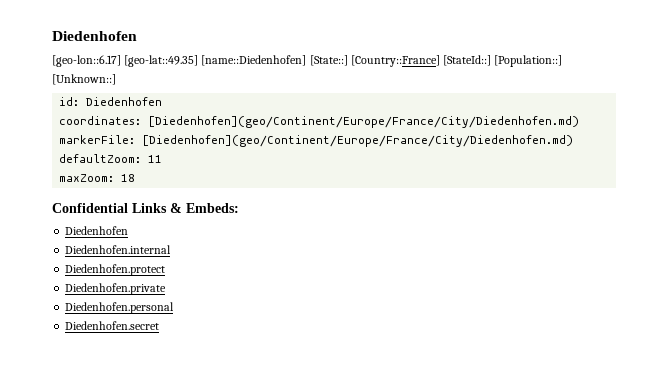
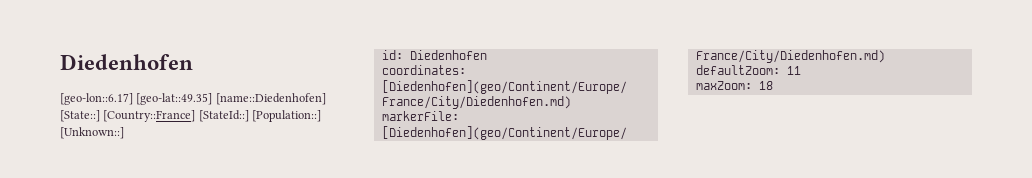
[52,203,239,213] [65,226,129,235] [65,245,172,254] [65,264,166,276] [65,283,167,295] [65,302,175,314] [65,321,160,330] // Confidential Links & Embeds: // Diedenhofen // Diedenhofen.internal // Diedenhofen.protect // Diedenhofen.private // Diedenhofen.personal // Diedenhofen.secret -> (773, 85) none

